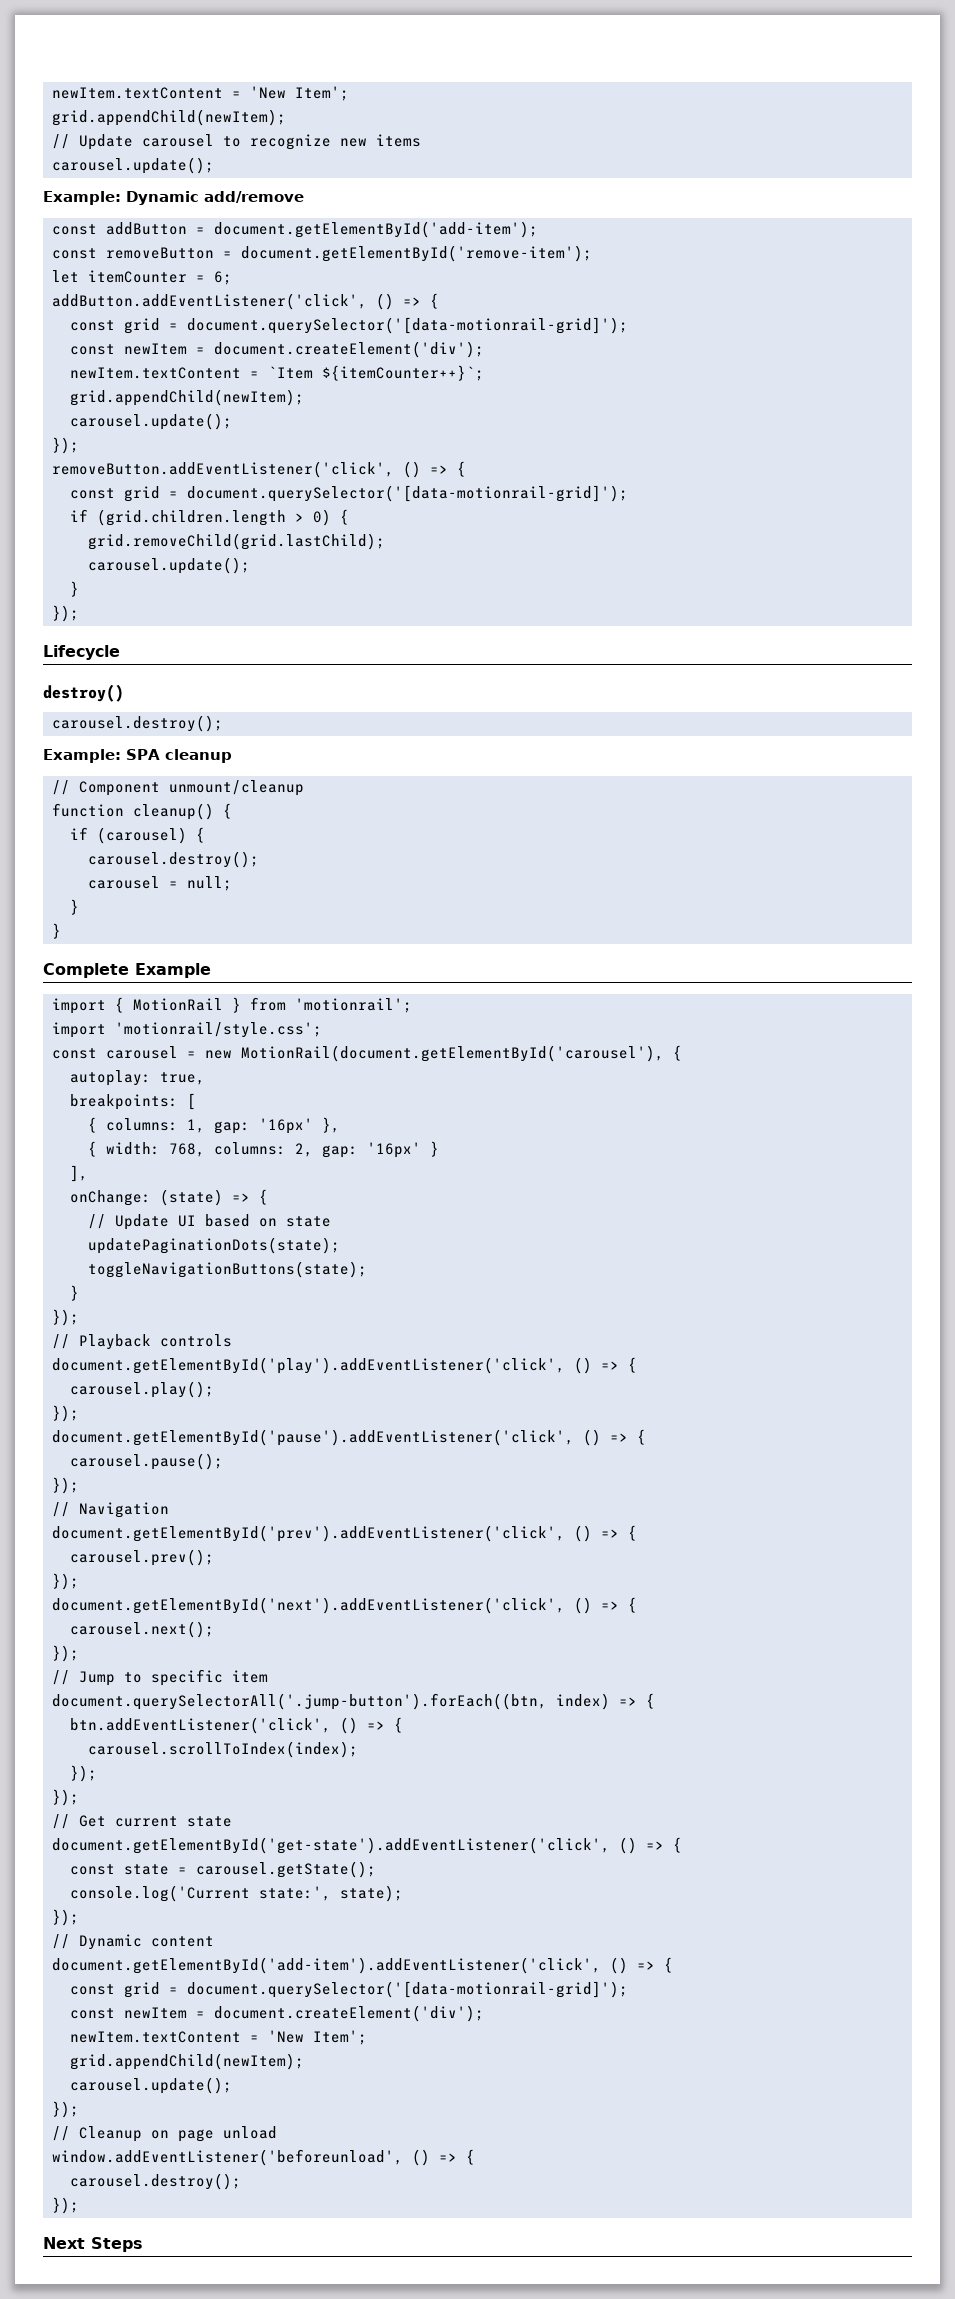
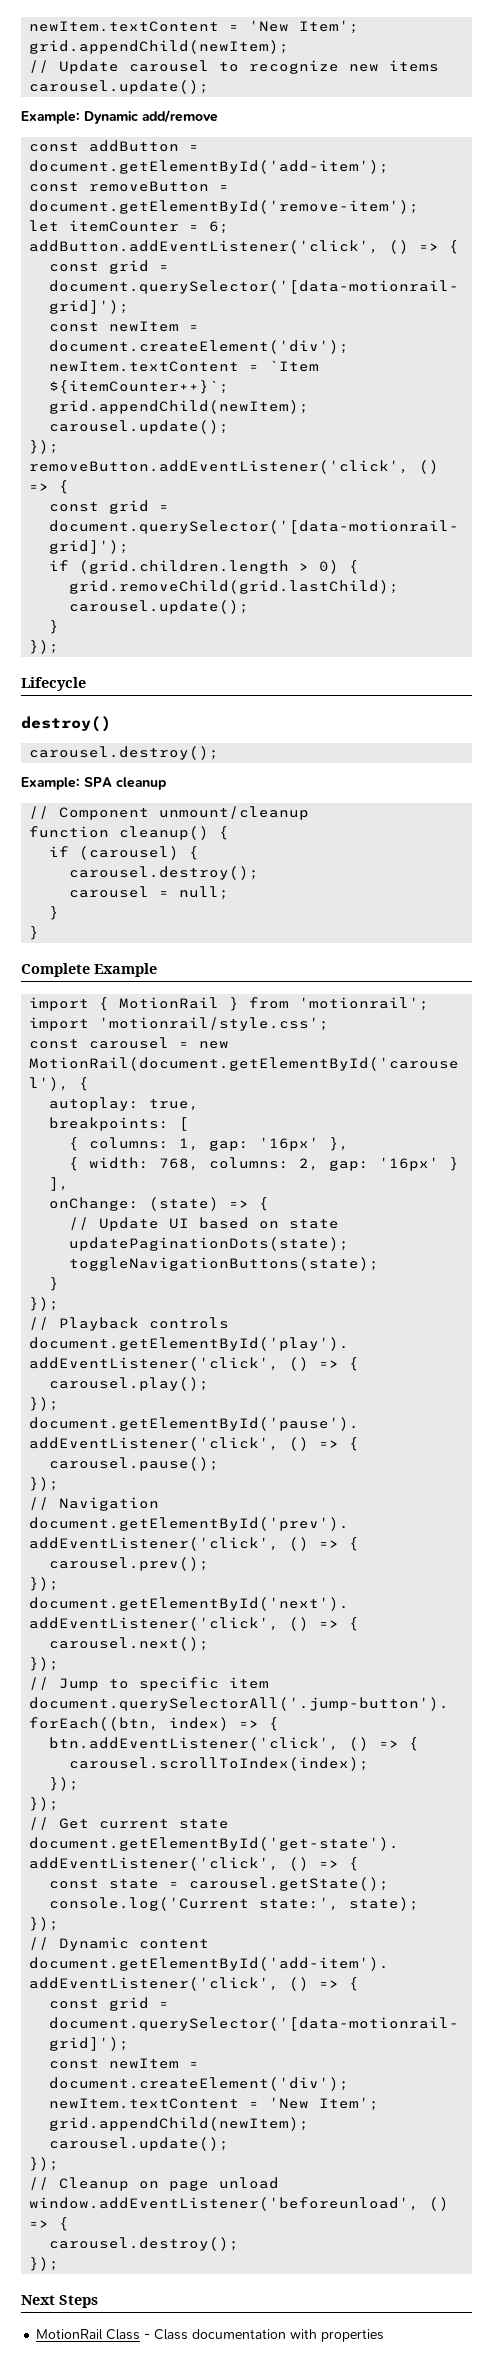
(143, 2244) none -> [36,2329,385,2342] // MotionRail Class - Class documentation with properties

